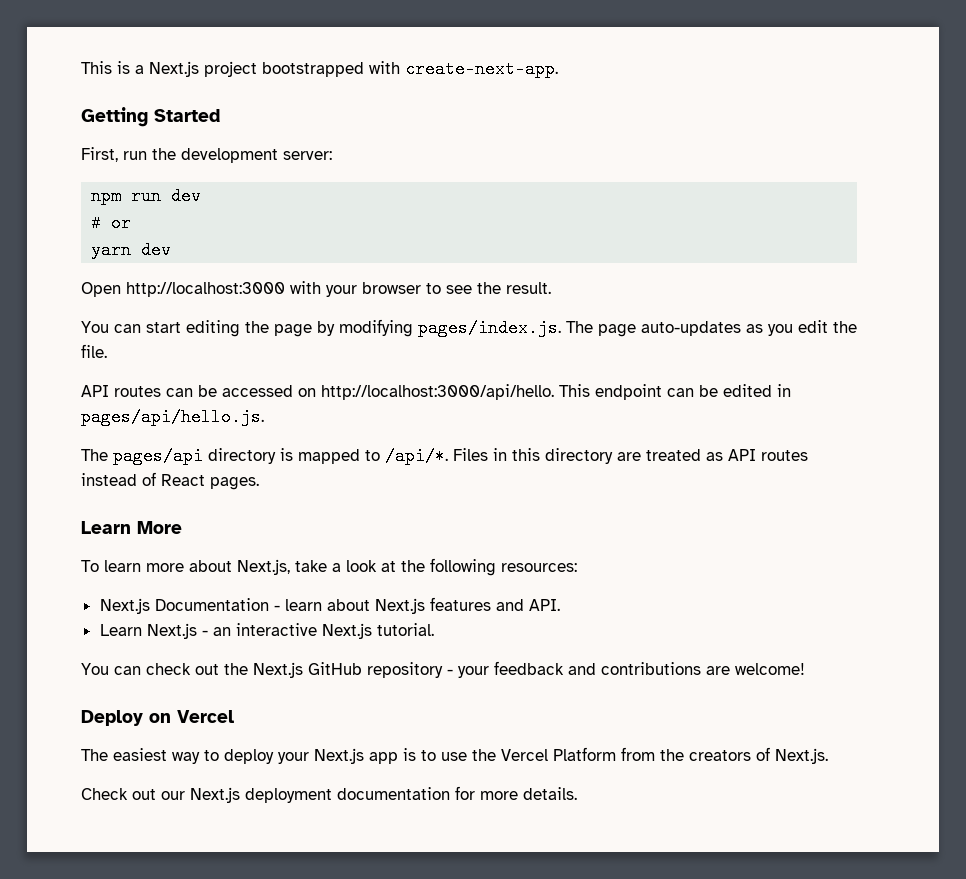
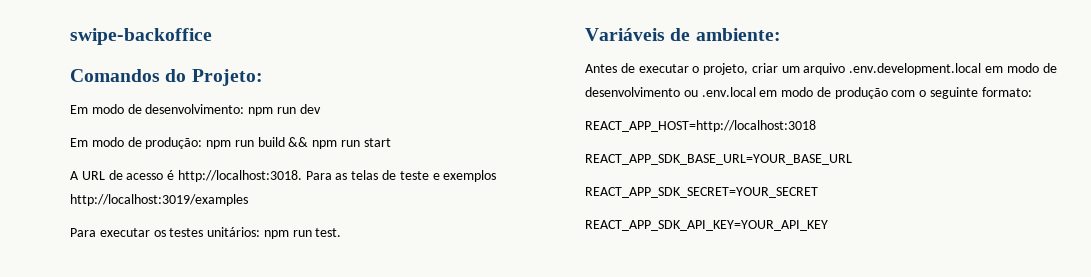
[81,60,558,78] [81,107,220,127] [81,147,332,163] [91,187,202,205] [91,214,132,232] [91,241,172,259] [81,281,551,297] [81,319,857,337] [81,344,107,358] [81,384,791,400] [81,408,264,426] [81,447,808,465] [81,472,259,490] [81,521,182,534] [81,558,577,576] [99,597,560,614] [99,623,434,639] [81,661,805,678] [81,710,234,726] [81,747,828,764] [81,786,577,803] This is a Next.js project bootstrapped with create-next-app. // Getting Started // First, run the development server: // npm run dev // # or // yarn dev // Open http://localhost:3000 with your browser to see the result. // You can start editing the page by modifying pages/index.js. The page auto-updates as you edit the file. // API routes can be accessed on http://localhost:3000/api/hello. This endpoint can be edited in pages/api/hello.js. // The pages/api directory is mapped to /api/*. Files in this directory are treated as API routes instead of React pages. // Learn More // To learn more about Next.js, take a look at the following resources: // Next.js Documentation - learn about Next.js features and API. // Learn Next.js - an interactive Next.js tutorial. // You can check out the Next.js GitHub repository - your feedback and contributions are welcome! // Deploy on Vercel // The easiest way to deploy your Next.js app is to use the Vercel Platform from the creators of Next.js. // Check out our Next.js deployment documentation for more details. -> [70,28,212,45] [70,69,263,86] [70,104,321,116] [70,137,391,149] [70,170,497,182] [70,194,248,206] [70,227,342,239] [585,28,781,41] [585,63,1057,75] [585,87,1032,99] [585,120,816,132] [585,154,852,165] [585,187,818,198] [585,220,828,231] swipe-backoffice // Comandos do Projeto: // Em modo de desenvolvimento: npm run dev // Em modo de produção: npm run build && npm run start // A URL de acesso é http://localhost:3018. Para as telas de teste e exemplos http://localhost:3019/examples // Para executar os testes unitários: npm run test. // Variáveis de ambiente: // Antes de executar o projeto, criar um arquivo .env.development.local em modo de desenvolvimento ou .env.local em modo de produção com o seguinte formato: // REACT_APP_HOST=http://localhost:3018 // REACT_APP_SDK_BASE_URL=YOUR_BASE_URL // REACT_APP_SDK_SECRET=YOUR_SECRET // REACT_APP_SDK_API_KEY=YOUR_API_KEY

